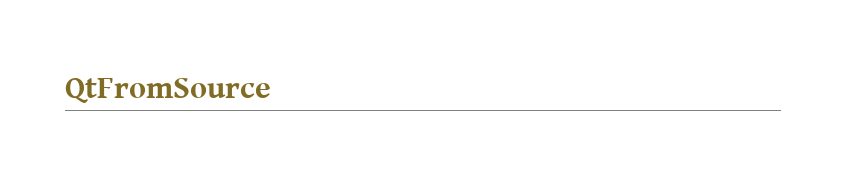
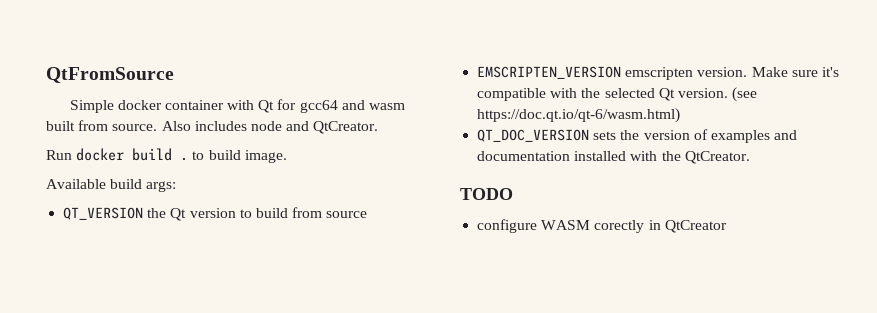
(271, 90) none -> [69,99,406,113] [46,120,379,134] [46,148,287,163] [46,179,177,192] [63,207,368,221] [477,66,839,80] [477,87,758,102] [477,108,681,123] [477,129,798,143] [477,151,750,164] [460,188,513,200] [477,219,727,233] // Simple docker container with Qt for gcc64 and wasm built from source. Also includes node and QtCreator. // Run docker build . to build image. // Available build args: // QT_VERSION the Qt version to build from source // EMSCRIPTEN_VERSION emscripten version. Make sure it's compatible with the selected Qt version. (see https://doc.qt.io/qt-6/wasm.html) // QT_DOC_VERSION sets the version of examples and documentation installed with the QtCreator. // TODO // configure WASM corectly in QtCreator

